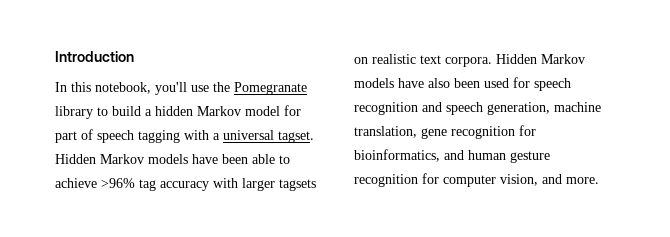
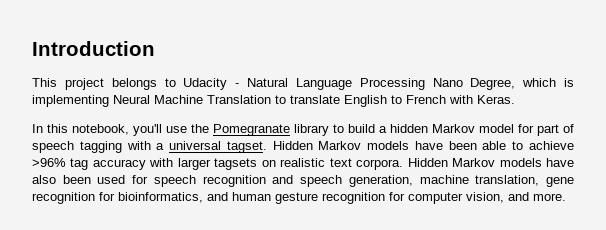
(134, 56) none -> [32,78,574,90] [32,95,515,107] // This project belongs to Udacity - Natural Language Processing Nano Degree, which is implementing Neural Machine Translation to translate English to French with Keras.

